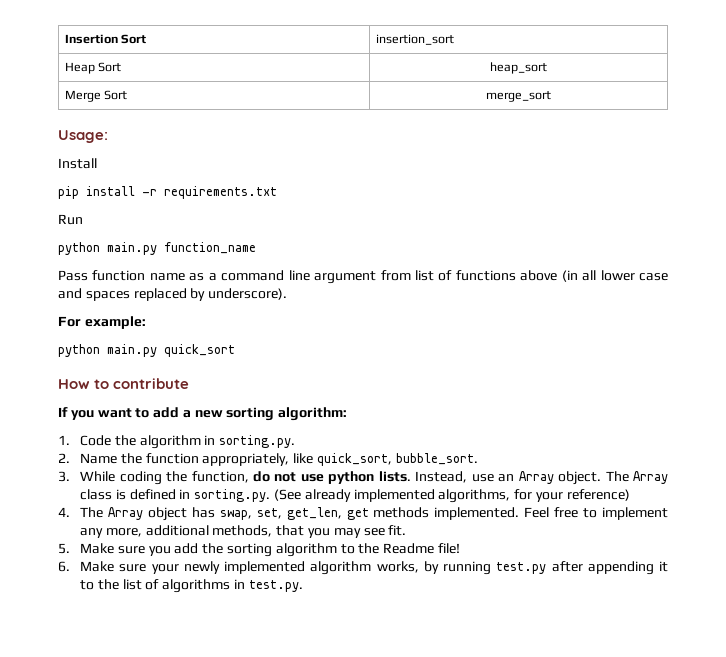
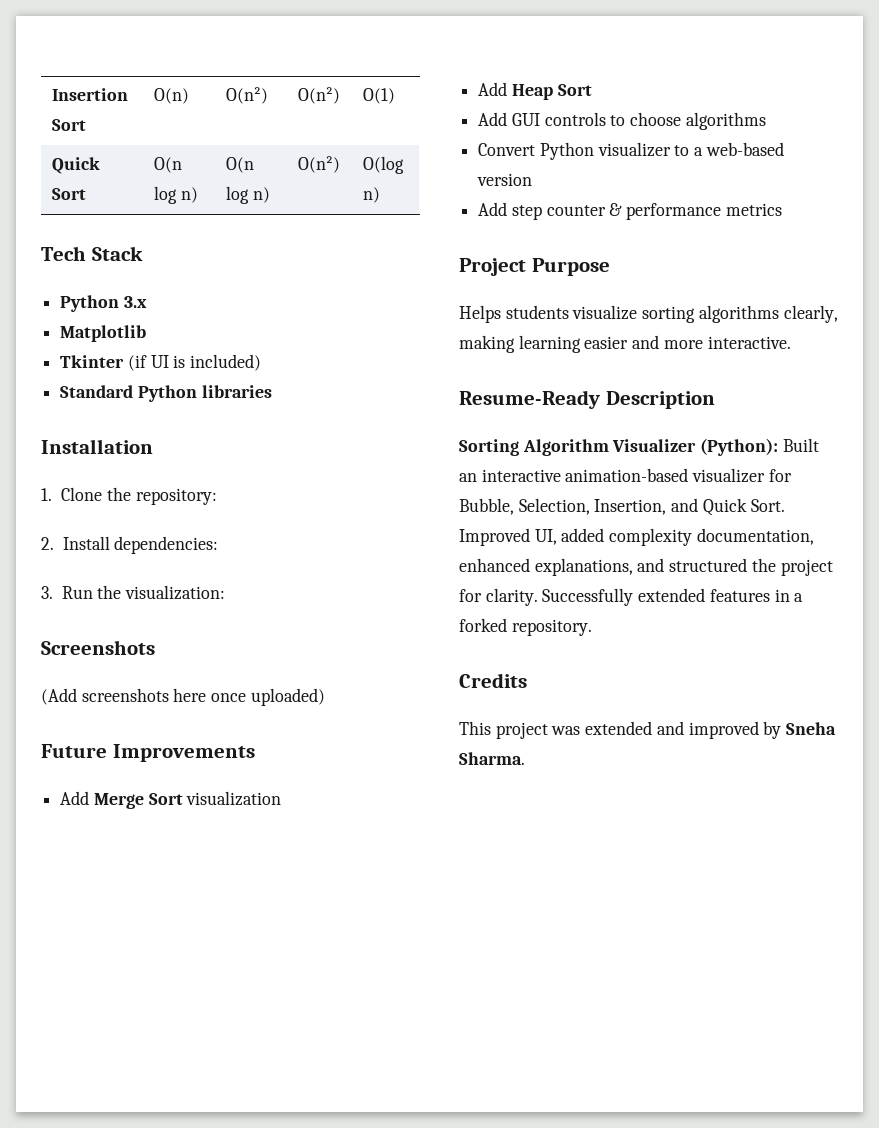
[375,34,454,45] [64,62,122,74] [490,62,547,74] [64,90,128,102] [486,91,551,102] [58,130,108,143] [58,158,97,169] [58,186,277,199] [58,214,83,225] [58,242,256,255] [58,270,668,284] [58,288,288,301] [58,316,146,329] [58,344,235,357] [58,378,190,389] [58,407,348,421] [58,435,296,449] [58,453,478,466] [58,471,668,485] [80,489,630,503] [58,507,668,521] [80,525,407,538] [58,543,460,557] [58,561,668,575] [80,579,303,593] insertion_sort // Heap Sort | heap_sort // Merge Sort | merge_sort // Usage: // Install // pip install -r requirements.txt // Run // python main.py function_name // Pass function name as a command line argument from list of functions above (in all lower case and spaces replaced by underscore). // For example: // python main.py quick_sort // How to contribute // If you want to add a new sorting algorithm: // 1. Code the algorithm in sorting.py. // 2. Name the function appropriately, like quick_sort, bubble_sort. // 3. While coding the function, do not use python lists. Instead, use an Array object. The Array class is defined in sorting.py. (See already implemented algorithms, for your reference) // 4. The Array object has swap, set, get_len, get methods implemented. Feel free to implement any more, additional methods, that you may see fit. // 5. Make sure you add the sorting algorithm to the Readme file! // 6. Make sure your newly implemented algorithm works, by running test.py after appending it to the list of algorithms in test.py. -> [154,88,190,104] [226,87,269,104] [298,87,341,104] [363,88,396,104] [52,157,101,174] [52,188,87,200] [154,157,183,173] [154,186,199,204] [226,157,255,173] [226,186,271,204] [298,156,341,173] [363,156,405,174] [363,187,381,203] [41,246,143,261] [60,295,147,312] [60,325,147,342] [60,354,262,371] [60,385,272,402] [41,439,153,454] [41,487,217,505] [41,536,219,554] [41,585,226,600] [41,640,155,655] [41,688,325,706] [41,744,255,762] [60,791,282,809] [478,82,592,100] [478,112,766,130] [478,142,784,160] [477,173,533,186] [478,202,782,220] [459,258,610,276] [459,305,838,323] [459,335,791,353] [459,390,715,409] [459,438,819,456] [459,468,792,483] [459,498,785,516] [459,528,814,546] [459,558,833,576] [459,588,804,606] [459,618,592,636] [459,673,527,688] [459,721,837,739] [459,752,525,765] O(n) | O(n²) | O(n²) | O(1) // Quick Sort | O(n log n) | O(n log n) | O(n²) | O(log n) // Tech Stack // Python 3.x // Matplotlib // Tkinter (if UI is included) // Standard Python libraries // Installation // 1. Clone the repository: // 2. Install dependencies: // 3. Run the visualization: // Screenshots // (Add screenshots here once uploaded) // Future Improvements // Add Merge Sort visualization // Add Heap Sort // Add GUI controls to choose algorithms // Convert Python visualizer to a web-based version // Add step counter & performance metrics // Project Purpose // Helps students visualize sorting algorithms clearly, making learning easier and more interactive. // Resume-Ready Description // Sorting Algorithm Visualizer (Python): Built an interactive animation-based visualizer for Bubble, Selection, Insertion, and Quick Sort. Improved UI, added complexity documentation, enhanced explanations, and structured the project for clarity. Successfully extended features in a forked repository. // Credits // This project was extended and improved by Sneha Sharma.

